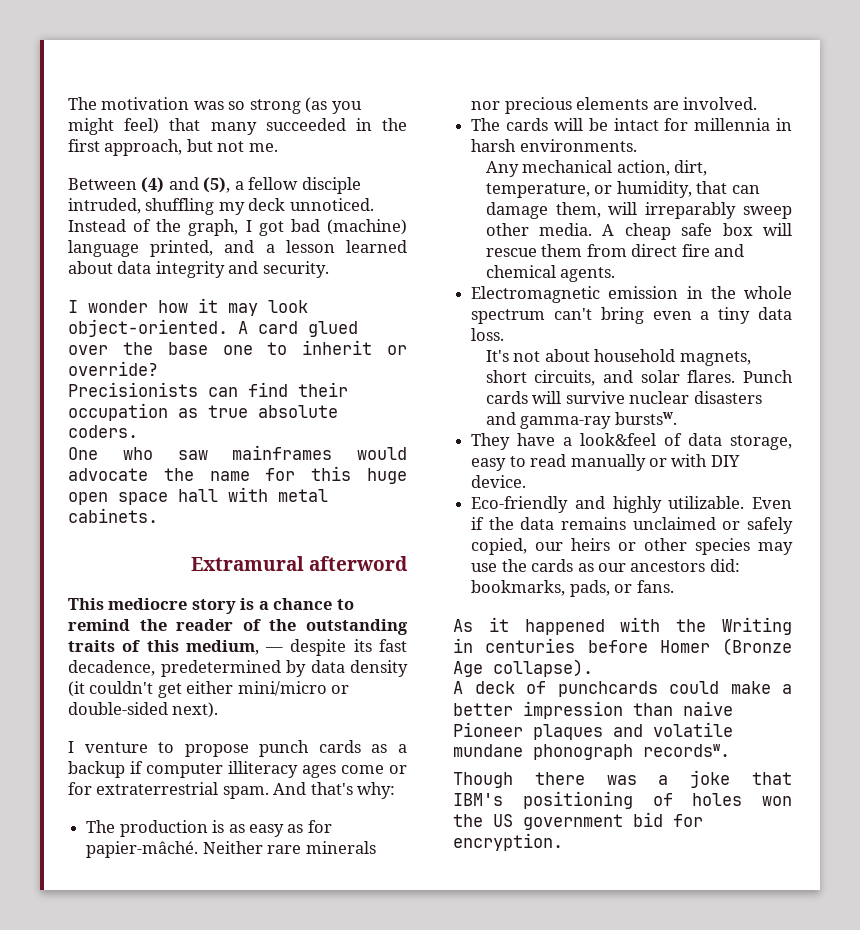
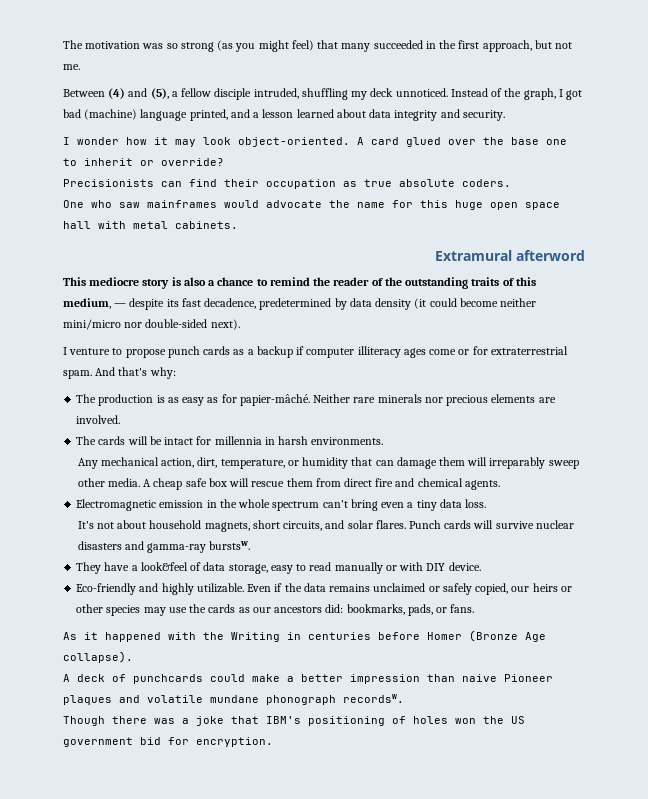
(255, 604) none -> [183,277,206,286] also
[89,681,350,698] couldn't get either mini/micro or -> [429,298,537,307] [63,319,143,330] could become neither mini/micro nor
[616,181,692,198] humidity, -> [302,457,349,469] humidity
[555,202,601,218] them, -> [439,457,466,466] them

